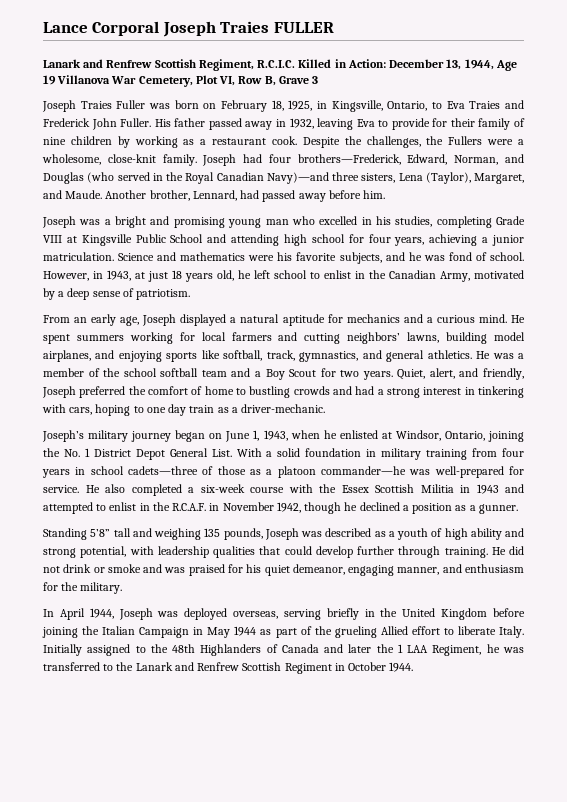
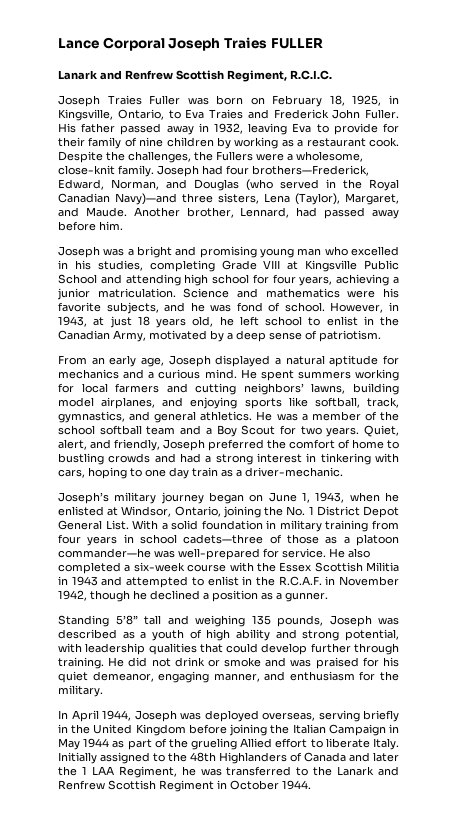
[298,59,517,71] [43,75,319,87] Killed in Action: December 13, 1944, Age 19 Villanova War Cemetery, Plot VI, Row B, Grave 3 -> (332, 75) none

